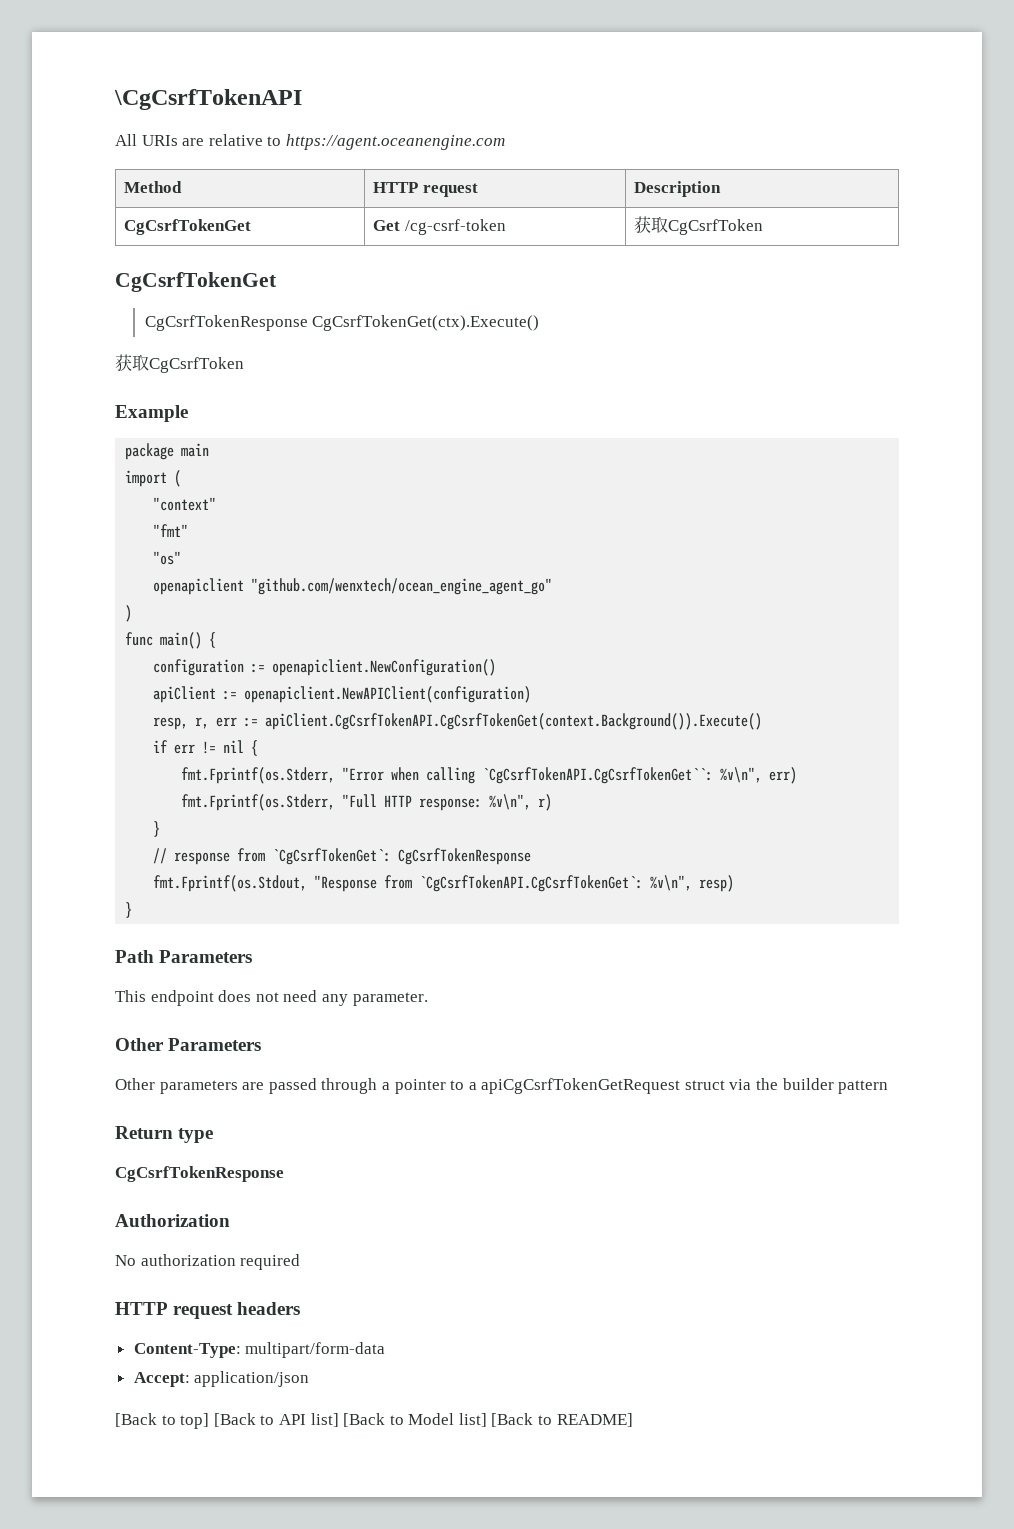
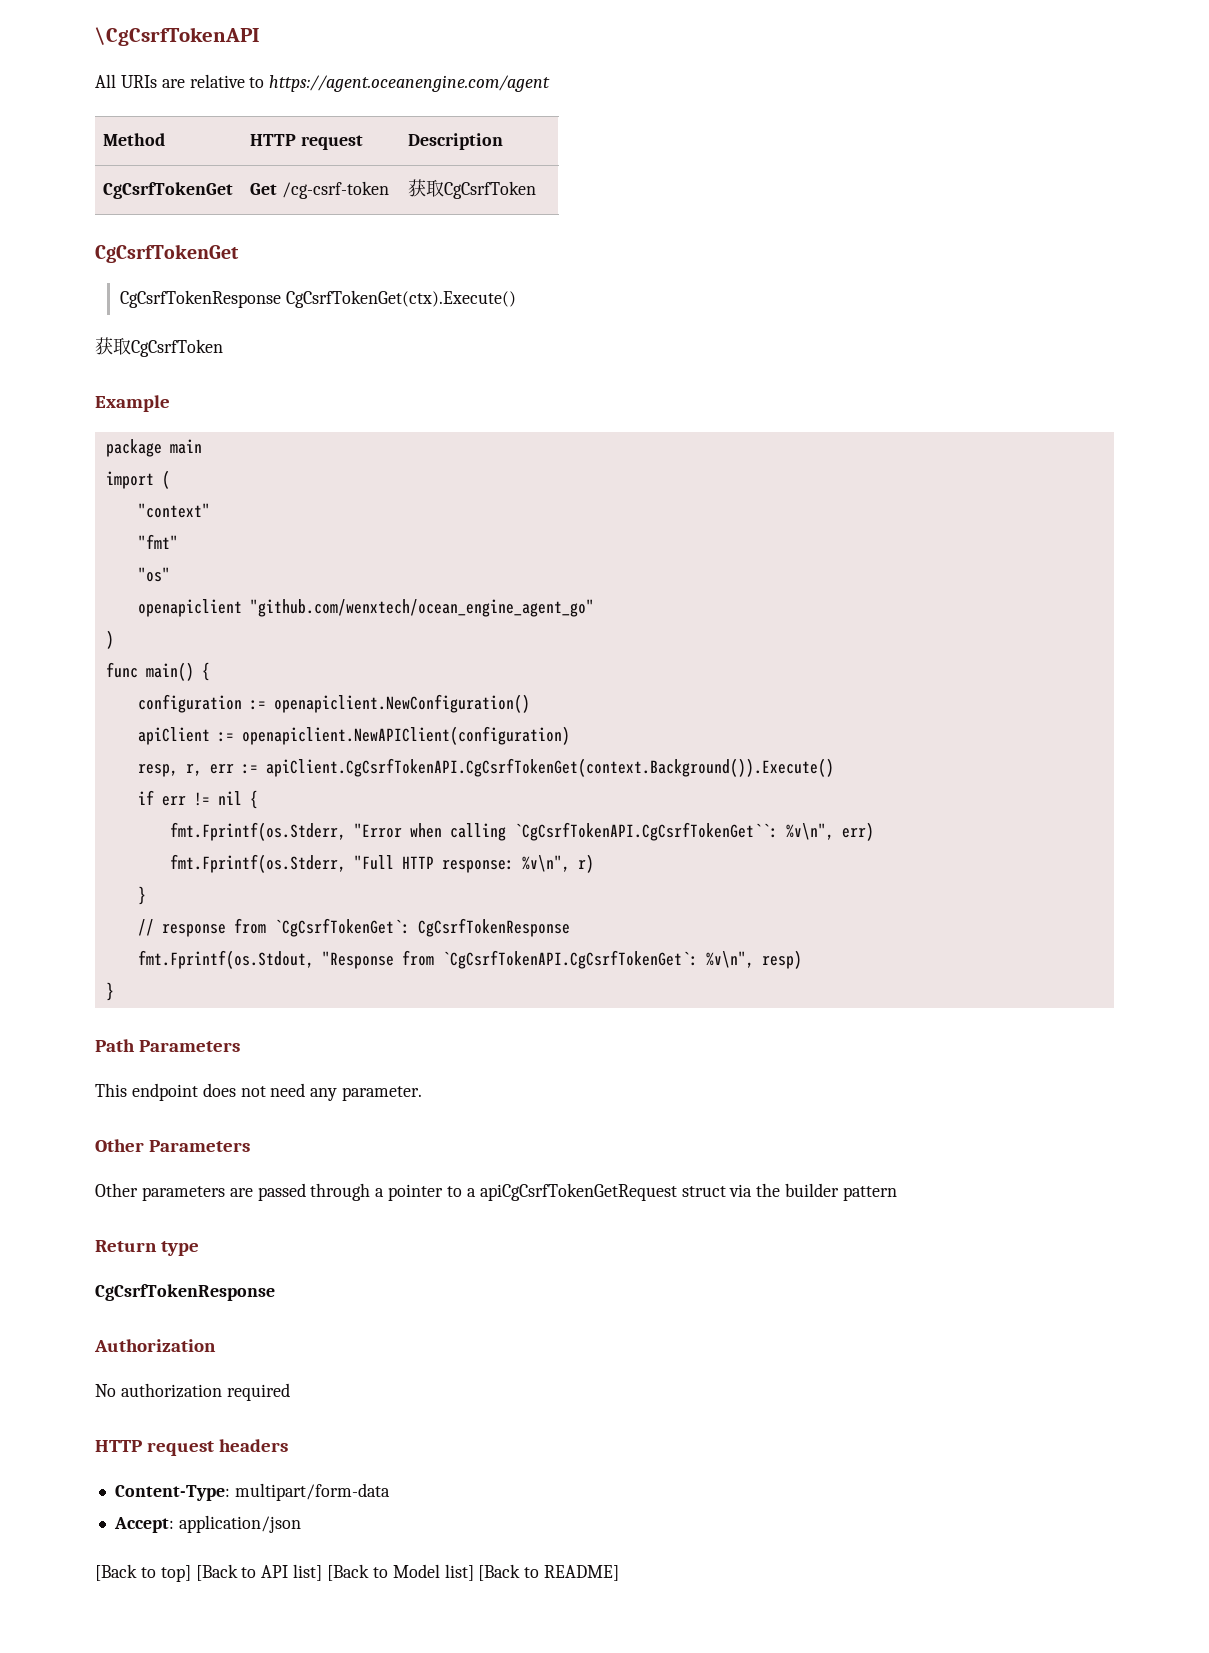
[285,134,505,150] https://agent.oceanengine.com -> [269,75,551,92] https://agent.oceanengine.com/agent

